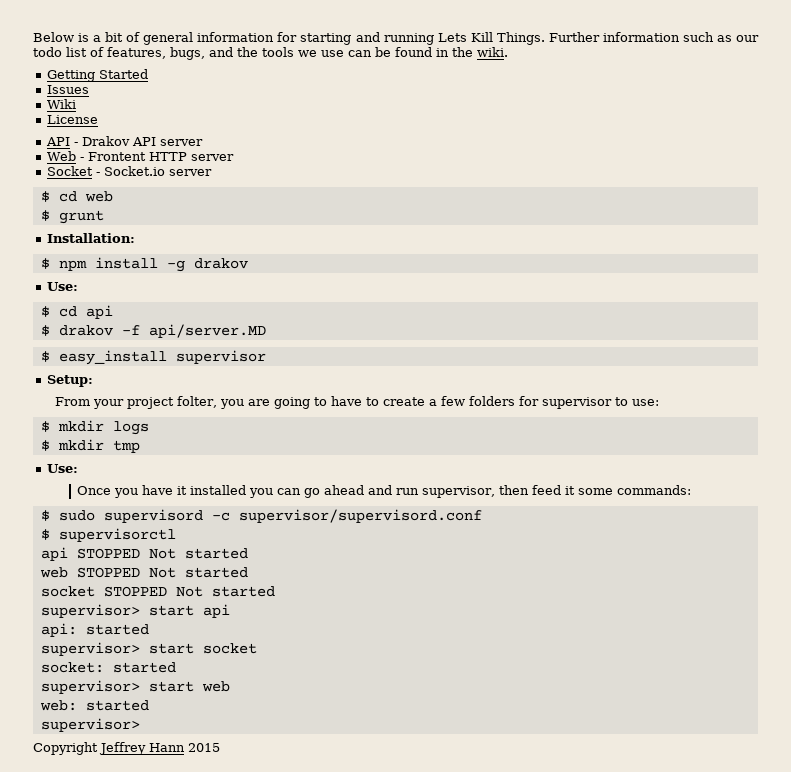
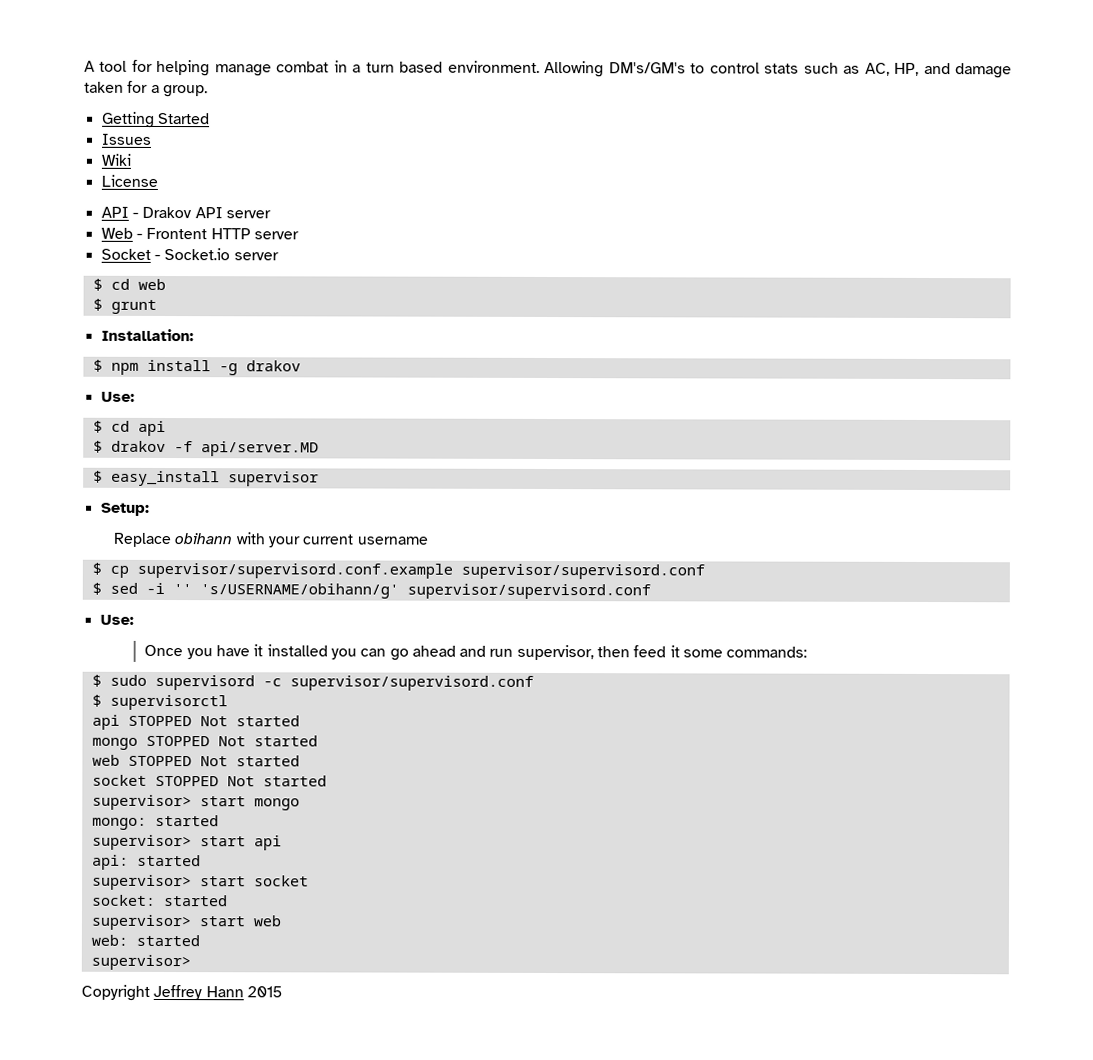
[33,32,759,45] [33,47,508,60] Below is a bit of general information for starting and running Lets Kill Things. Further information such as our todo list of features, bugs, and the tools we use can be found in the wiki. -> [84,59,1013,79] [84,80,208,98] A tool for helping manage combat in a turn based environment. Allowing DM's/GM's to control stats such as AC, HP, and damage taken for a group.
[55,396,660,409] [40,420,149,435] [40,439,140,453] From your project folter, you are going to have to create a few folders for supervisor to use: // $ mkdir logs // $ mkdir tmp -> [113,532,428,548] [91,562,705,580] [91,582,651,600] Replace obihann with your current username // $ cp supervisor/supervisord.conf.example supervisor/supervisord.conf // $ sed -i '' 's/USERNAME/obihann/g' supervisor/supervisord.conf
(248, 553) none -> [91,735,318,750] // mongo STOPPED Not started
(275, 591) none -> [91,794,300,811] [91,814,219,830] // supervisor> start mongo // mongo: started

